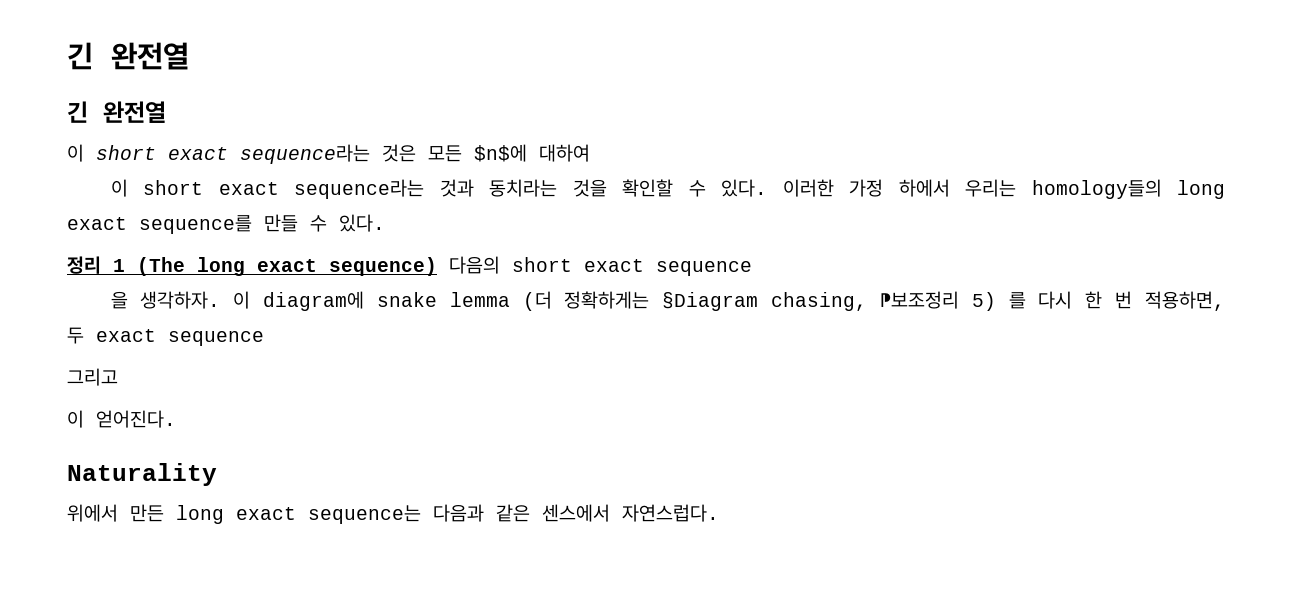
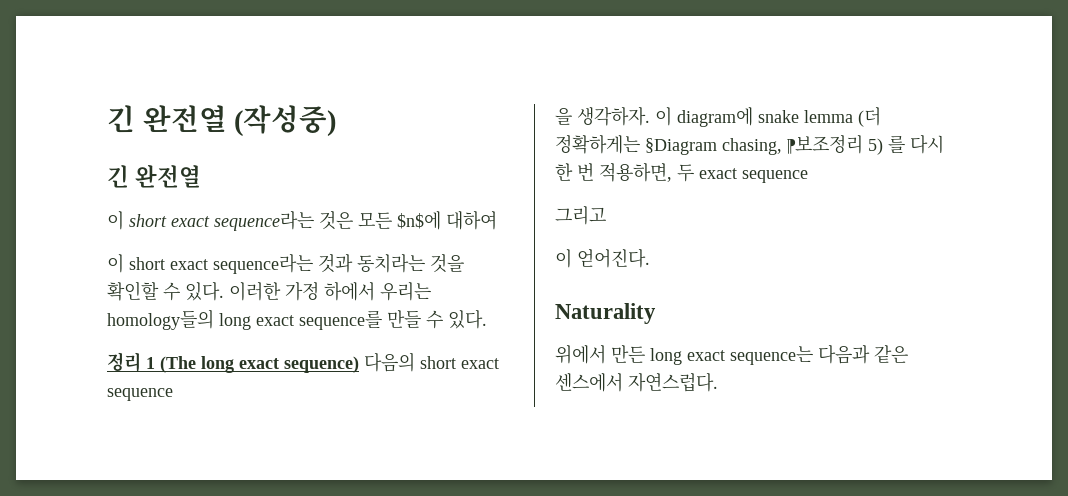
[67,42,189,70] 긴 완전열 -> [107,105,337,137] 긴 완전열 (작성중)

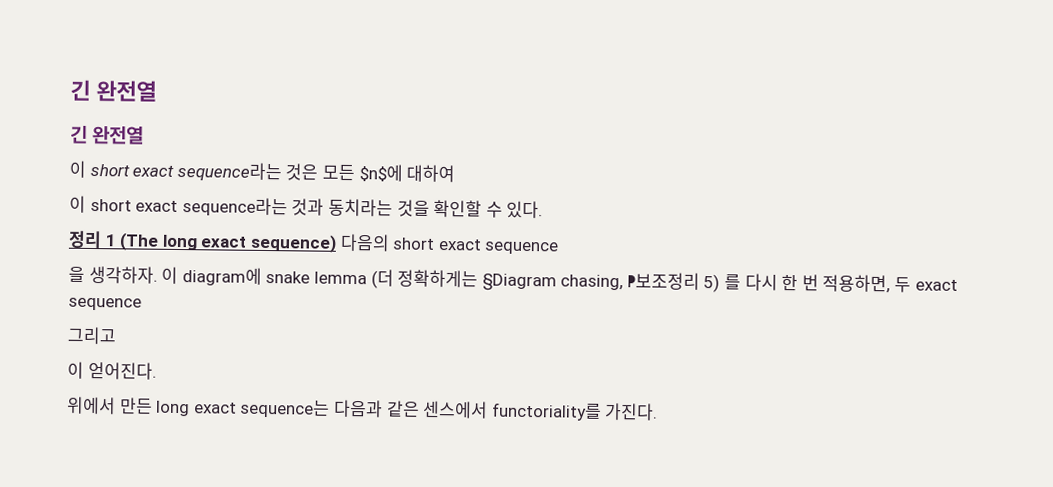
[107,105,337,137] 긴 완전열 (작성중) -> [70,79,158,102] 긴 완전열
[229,282,431,301] [107,309,487,330] 이러한 가정 하에서 우리는 homology들의 long exact sequence를 만들 수 있다. -> (544, 209) none
[555,303,656,324] // Naturality -> (157, 370) none
[628,372,718,392] 자연스럽다. -> [490,402,659,421] functoriality를 가진다.

